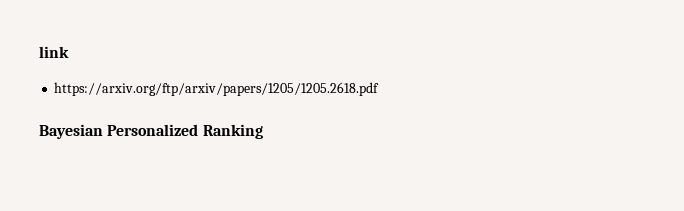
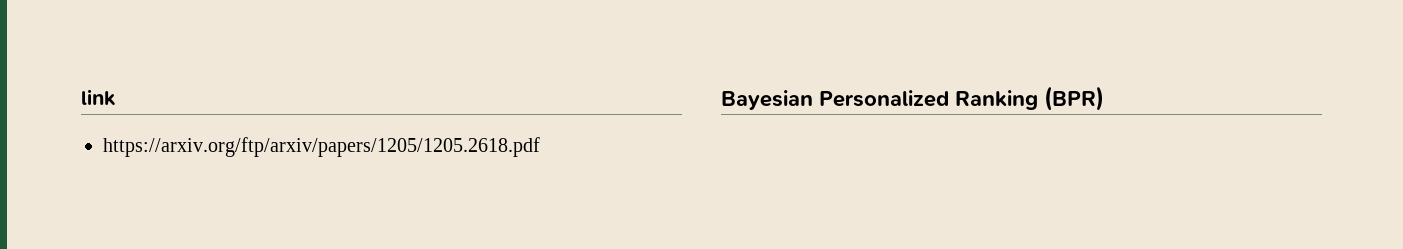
(263, 131) none -> [1044,86,1104,111] (BPR)

